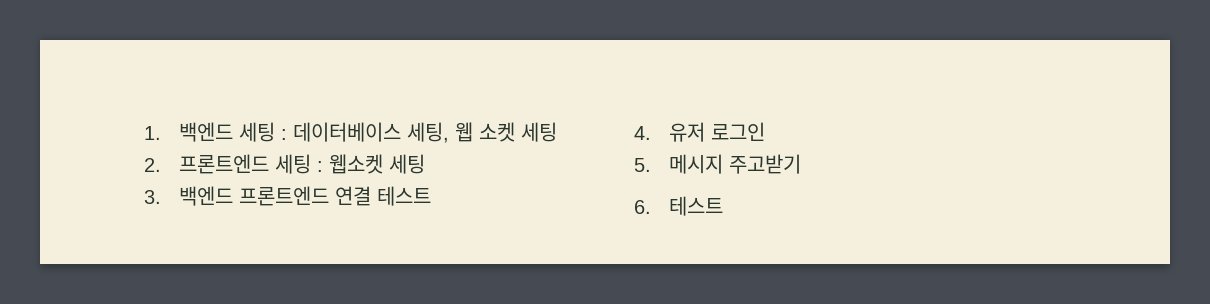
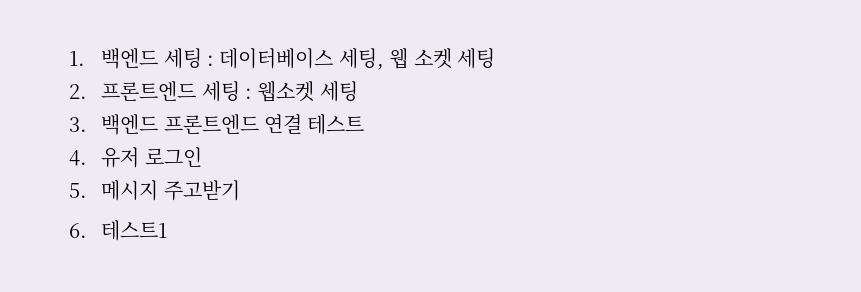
[668,196,723,216] 테스트 -> [101,220,168,241] 테스트1

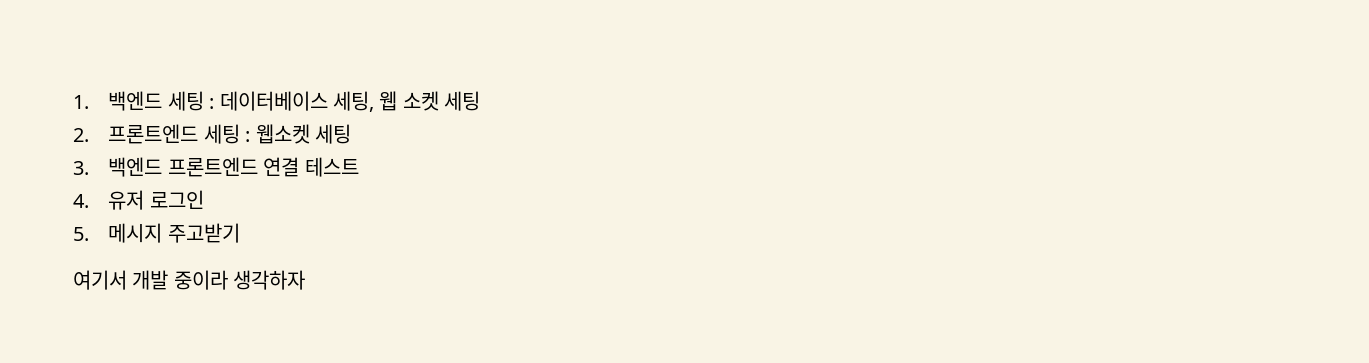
[69,220,168,241] 6. 테스트1 -> [73,270,306,290] 여기서 개발 중이라 생각하자

